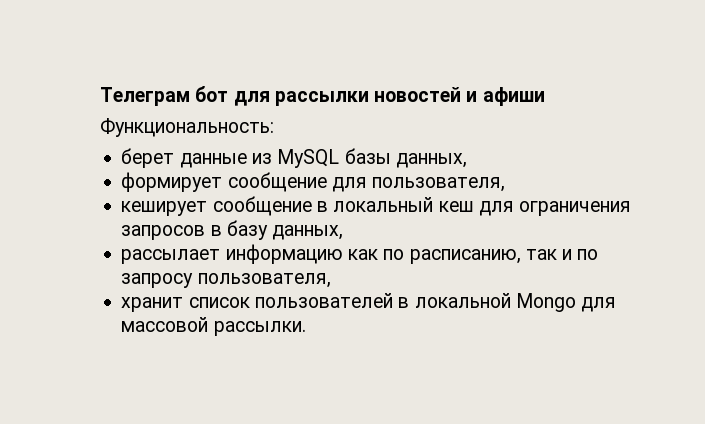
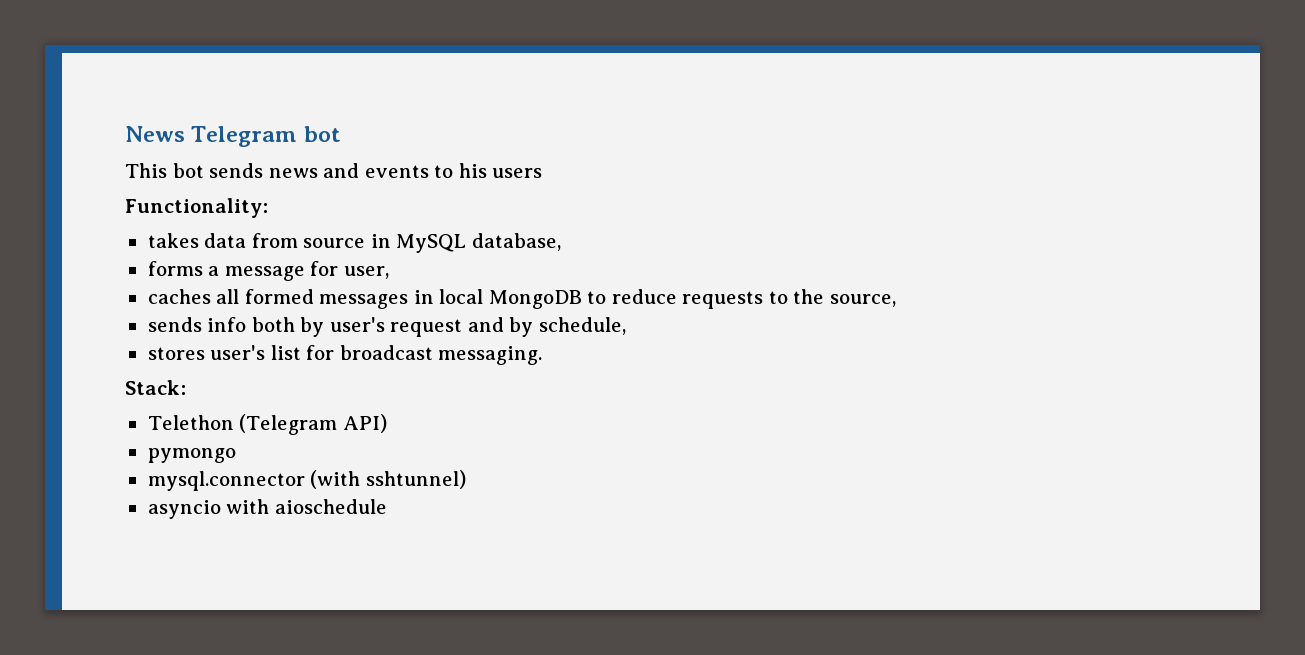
[100,86,545,106] [100,118,274,137] [121,148,467,168] [121,172,506,192] [121,196,632,216] [121,220,344,240] [121,244,599,264] [121,273,331,288] [121,293,617,312] [121,317,306,336] Телеграм бот для рассылки новостей и афиши // Функциональность: // берет данные из MySQL базы данных, // формирует сообщение для пользователя, // кеширует сообщение в локальный кеш для ограничения запросов в базу данных, // рассылает информацию как по расписанию, так и по запросу пользователя, // хранит список пользователей в локальной Mongo для массовой рассылки. -> [125,126,341,147] [125,163,543,178] [125,198,268,218] [147,233,561,253] [147,261,389,281] [147,289,896,309] [147,317,626,337] [147,345,543,365] [125,380,186,395] [147,414,387,435] [147,448,236,463] [147,470,466,491] [147,499,387,519] News Telegram bot // This bot sends news and events to his users // Functionality: // takes data from source in MySQL database, // forms a message for user, // caches all formed messages in local MongoDB to reduce requests to the source, // sends info both by user's request and by schedule, // stores user's list for broadcast messaging. // Stack: // Telethon (Telegram API) // pymongo // mysql.connector (with sshtunnel) // asyncio with aioschedule

